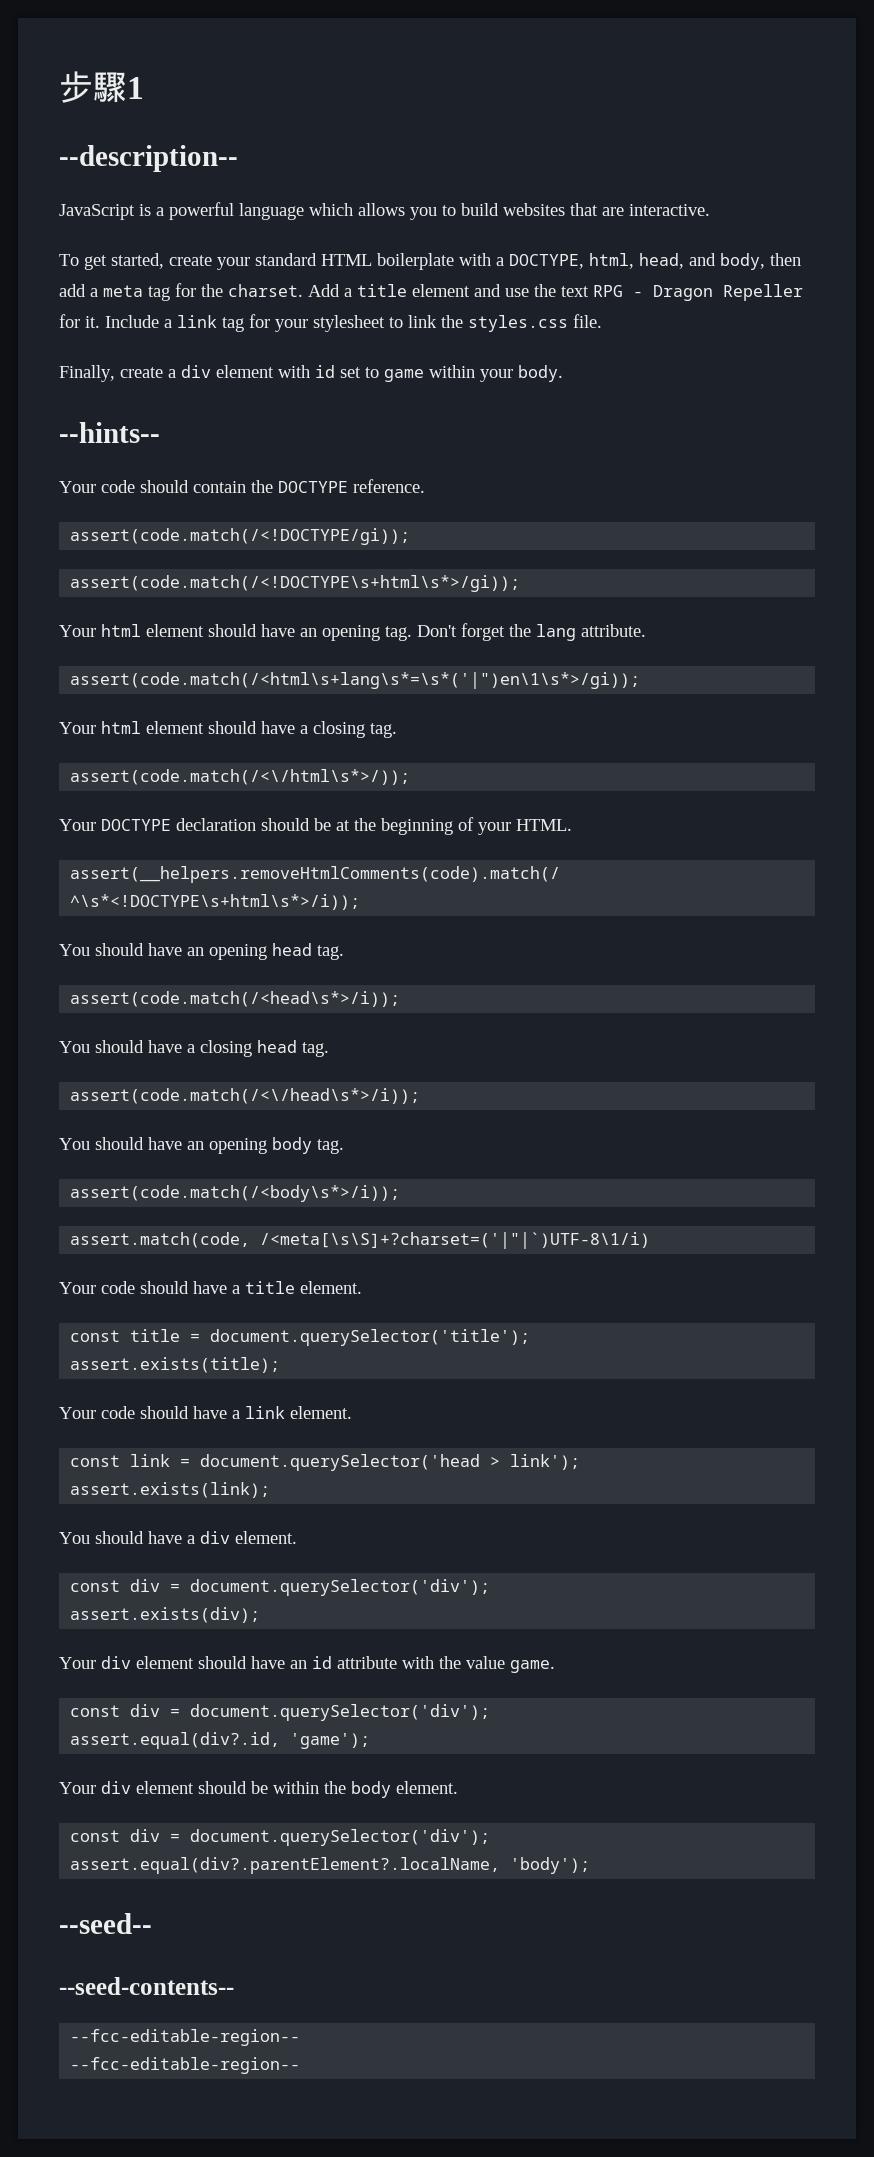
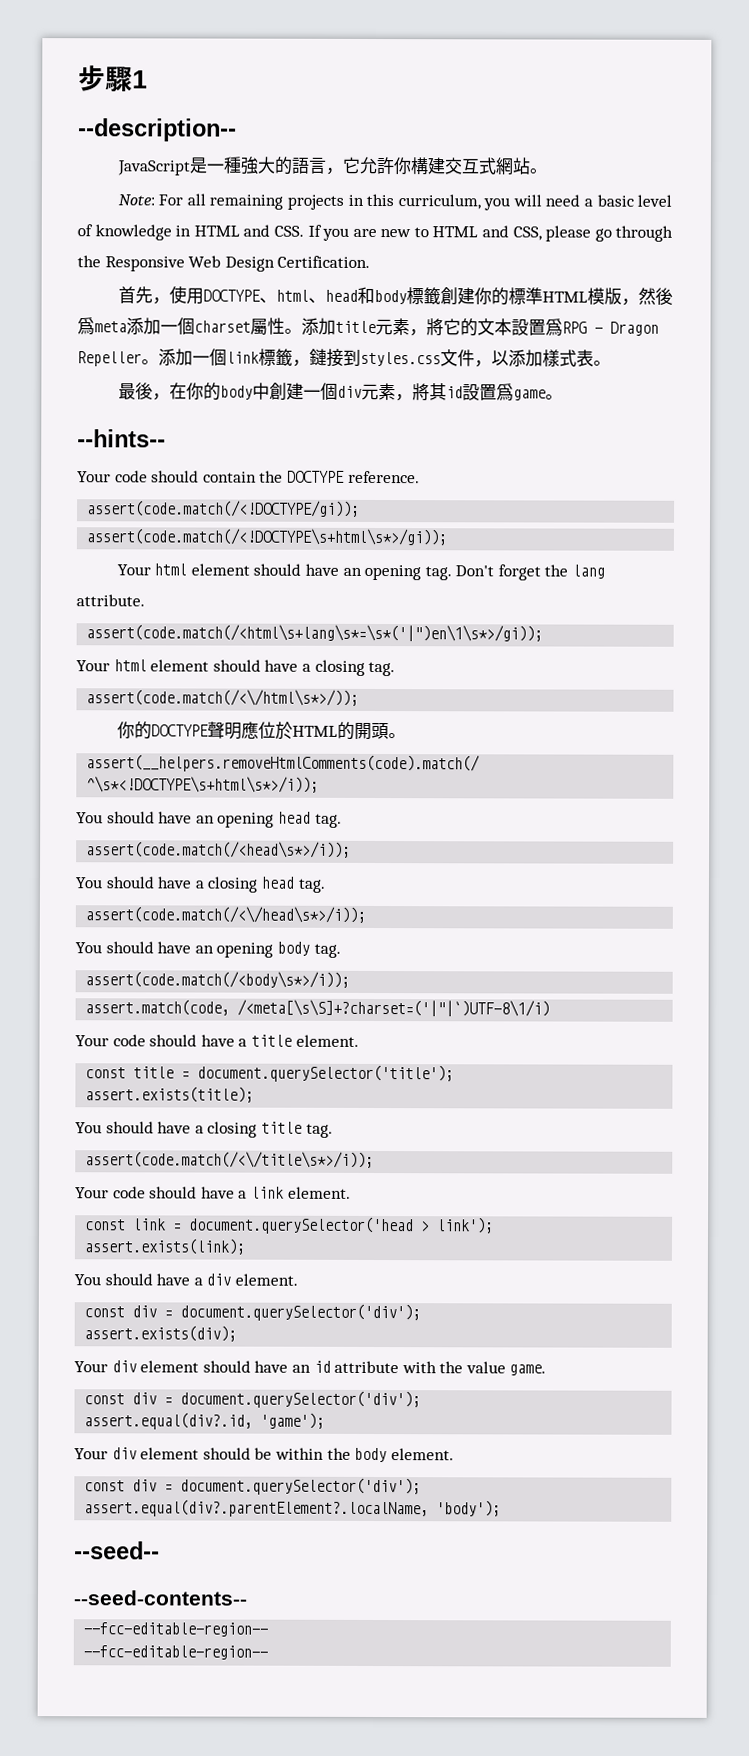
[139,202,710,220] [59,253,801,270] [59,283,803,301] [59,314,602,332] [59,365,563,382] is a powerful language which allows you to build websites that are interactive. // To get started, create your standard HTML boilerplate with a DOCTYPE, html, head, and body, then add a meta tag for the charset. Add a title element and use the text RPG - Dragon Repeller for it. Include a link tag for your stylesheet to link the styles.css file. // Finally, create a div element with id set to game within your body. -> [188,156,547,176] [117,193,673,211] [77,224,674,242] [77,255,371,272] [117,285,673,306] [77,317,659,337] [77,348,611,368] [117,382,563,402] 是一種強大的語言，它允許你構建交互式網站。 // Note: For all remaining projects in this curriculum, you will need a basic level of knowledge in HTML and CSS. If you are new to HTML and CSS, please go through the Responsive Web Design Certification. // 首先，使用DOCTYPE、html、head和body標籤創建你的標準HTML模版，然後爲meta添加一個charset屬性。添加title元素，將它的文本設置爲RPG - Dragon Repeller。添加一個link標籤，鏈接到styles.css文件，以添加樣式表。 // 最後，在你的body中創建一個div元素，將其id設置爲game。
[59,817,572,835] Your DOCTYPE declaration should be at the beginning of your HTML. -> [116,721,406,740] 你的DOCTYPE聲明應位於HTML的開頭。
(281, 1365) none -> [75,1121,333,1138] [85,1151,375,1169] // You should have a closing title tag. // assert(code.match(/<\/title\s*>/i));

